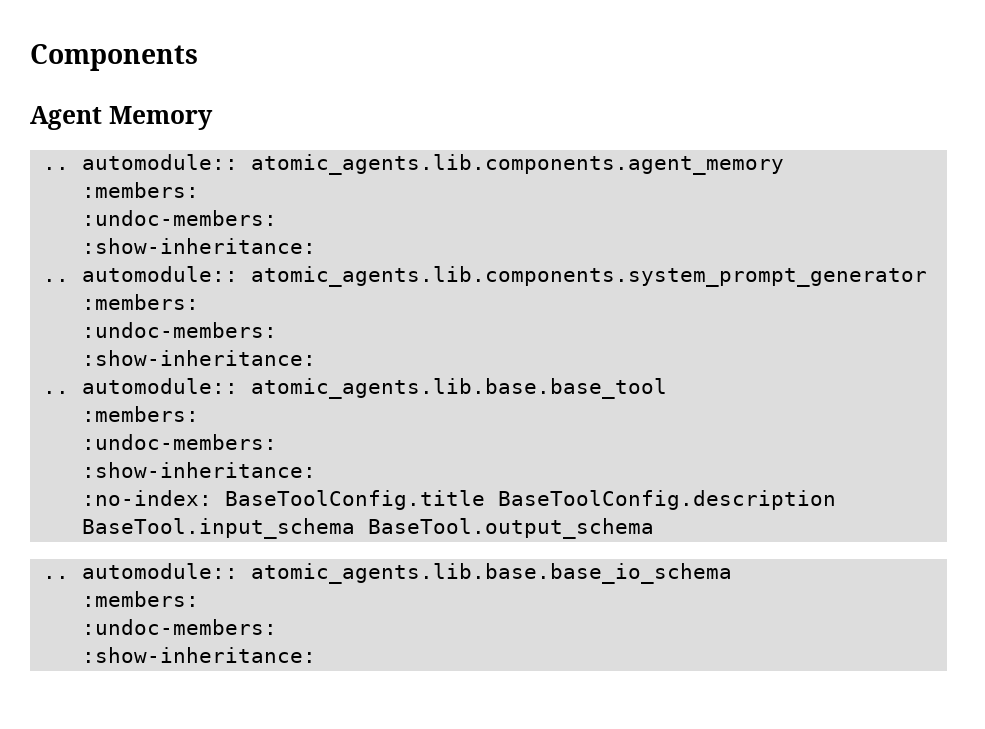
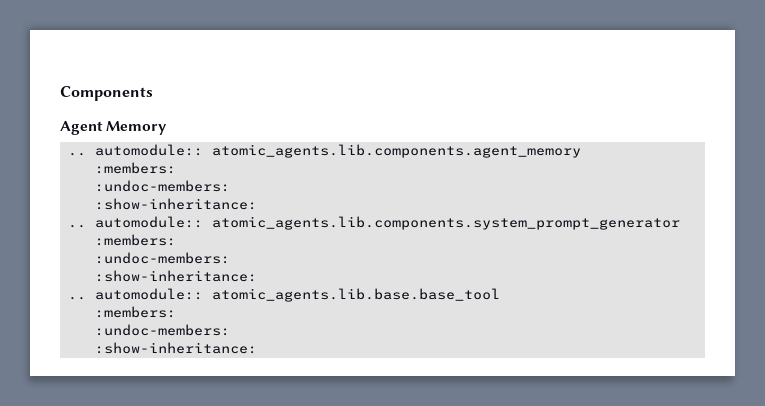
[81,490,836,510] [81,518,654,539] [42,563,732,584] [81,591,199,607] [81,619,277,635] [81,647,316,663] // :no-index: BaseToolConfig.title BaseToolConfig.description BaseTool.input_schema BaseTool.output_schema // .. automodule:: atomic_agents.lib.base.base_io_schema // :members: // :undoc-members: // :show-inheritance: -> (258, 348) none

